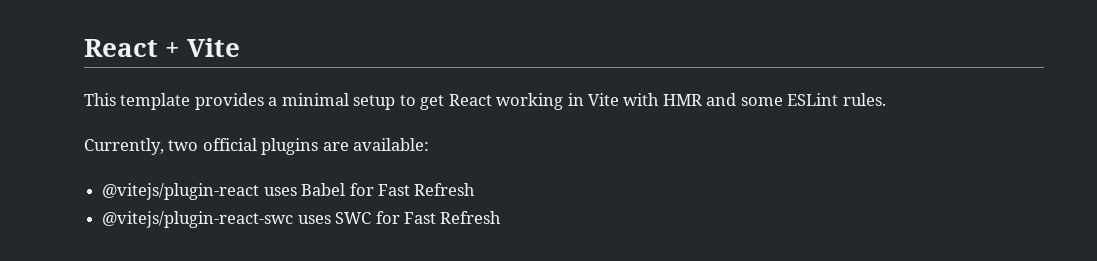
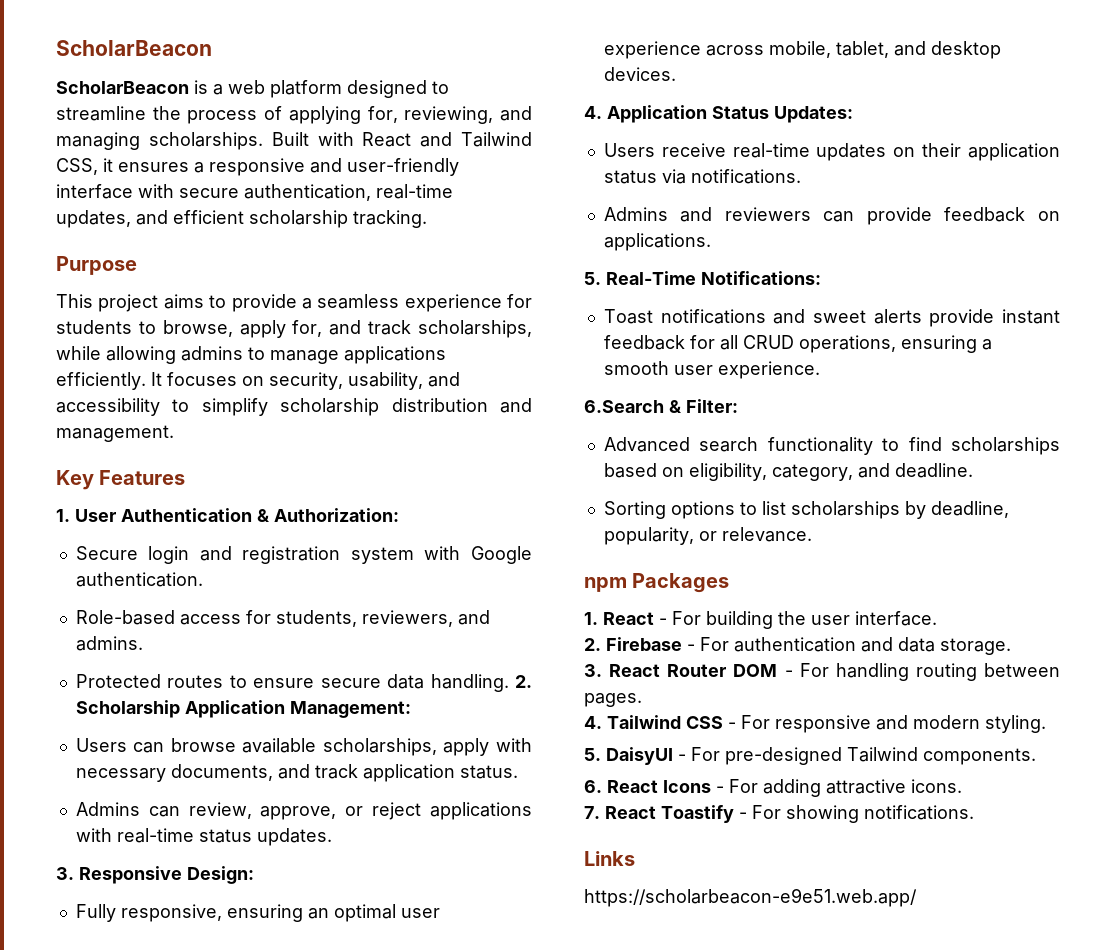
[84,38,241,57] [84,93,886,110] [84,138,430,155] [102,183,476,200] [102,211,502,228] React + Vite // This template provides a minimal setup to get React working in Vite with HMR and some ESLint rules. // Currently, two official plugins are available: // @vitejs/plugin-react uses Babel for Fast Refresh // @vitejs/plugin-react-swc uses SWC for Fast Refresh -> [56,40,212,56] [56,80,449,98] [56,106,532,124] [56,132,532,150] [56,158,459,176] [56,184,453,201] [56,210,427,228] [56,256,137,275] [56,294,532,312] [56,320,532,338] [56,346,446,364] [56,372,460,390] [56,398,532,416] [56,425,174,442] [56,470,186,490] [56,508,399,522] [75,546,532,564] [75,572,203,587] [75,610,490,627] [75,636,143,651] [75,674,532,692] [75,700,411,718] [75,738,532,756] [75,764,518,782] [75,802,532,820] [75,828,332,846] [56,866,254,884] [75,904,440,922] [603,41,1001,59] [603,67,676,81] [584,105,853,123] [603,143,1060,161] [603,169,801,184] [603,207,1060,225] [603,233,711,251] [584,271,821,285] [603,309,1060,327] [603,335,992,353] [603,361,820,379] [584,399,738,413] [603,437,1060,455] [603,463,973,481] [603,501,1009,519] [603,527,812,545] [584,573,730,593] [584,611,937,629] [584,637,1011,655] [584,663,1060,681] [584,693,642,707] [584,715,1046,733] [584,747,1036,765] [584,779,962,797] [584,805,974,823] [584,851,635,866] [584,888,917,907] ScholarBeacon // ScholarBeacon is a web platform designed to streamline the process of applying for, reviewing, and managing scholarships. Built with React and Tailwind CSS, it ensures a responsive and user-friendly interface with secure authentication, real-time updates, and efficient scholarship tracking. // Purpose // This project aims to provide a seamless experience for students to browse, apply for, and track scholarships, while allowing admins to manage applications efficiently. It focuses on security, usability, and accessibility to simplify scholarship distribution and management. // Key Features // 1. User Authentication & Authorization: // Secure login and registration system with Google authentication. // Role-based access for students, reviewers, and admins. // Protected routes to ensure secure data handling. 2. Scholarship Application Management: // Users can browse available scholarships, apply with necessary documents, and track application status. // Admins can review, approve, or reject applications with real-time status updates. // 3. Responsive Design: // Fully responsive, ensuring an optimal user experience across mobile, tablet, and desktop devices. // 4. Application Status Updates: // Users receive real-time updates on their application status via notifications. // Admins and reviewers can provide feedback on applications. // 5. Real-Time Notifications: // Toast notifications and sweet alerts provide instant feedback for all CRUD operations, ensuring a smooth user experience. // 6.Search & Filter: // Advanced search functionality to find scholarships based on eligibility, category, and deadline. // Sorting options to list scholarships by deadline, popularity, or relevance. // npm Packages // 1. React - For building the user interface. // 2. Firebase - For authentication and data storage. // 3. React Router DOM - For handling routing between pages. // 4. Tailwind CSS - For responsive and modern styling. // 5. DaisyUI - For pre-designed Tailwind components. // 6. React Icons - For adding attractive icons. // 7. React Toastify - For showing notifications. // Links // https://scholarbeacon-e9e51.web.app/

